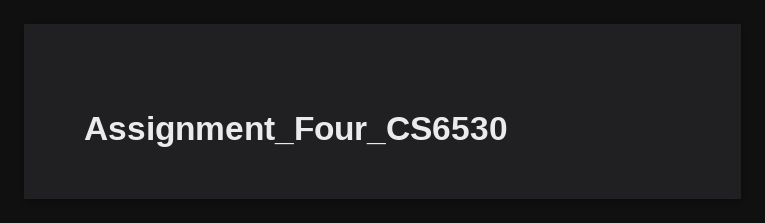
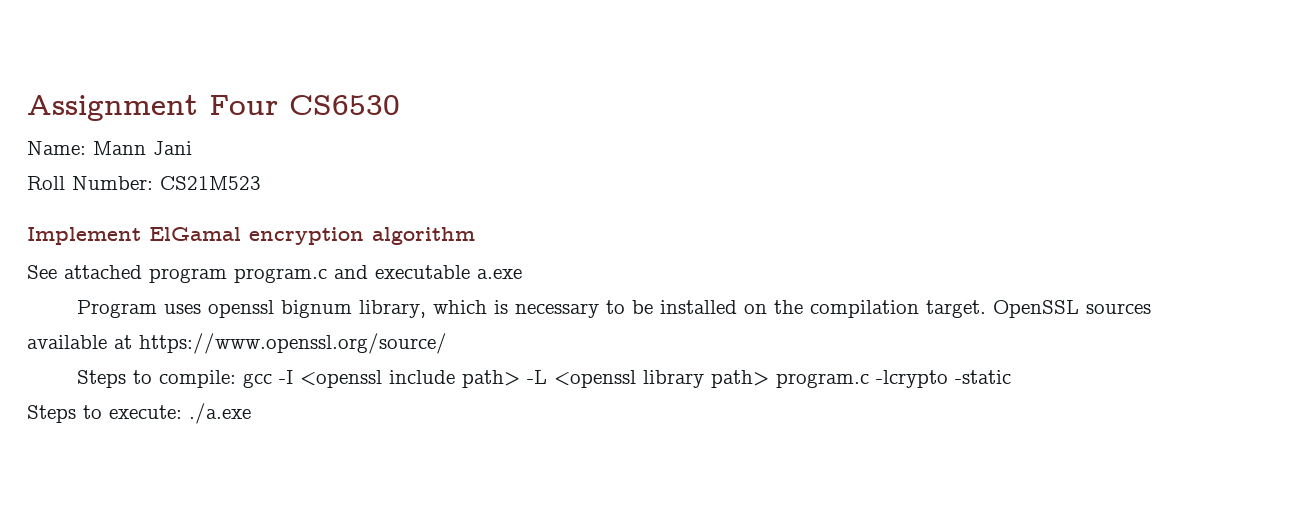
[84,116,508,147] Assignment_Four_CS6530 -> [27,95,400,121] [27,141,192,155] [27,176,261,190] [27,227,475,245] [27,265,522,283] [76,300,1151,318] [27,333,447,354] [76,370,1011,388] [27,403,251,424] Assignment Four CS6530 // Name: Mann Jani // Roll Number: CS21M523 // Implement ElGamal encryption algorithm // See attached program program.c and executable a.exe // Program uses openssl bignum library, which is necessary to be installed on the compilation target. OpenSSL sources available at https://www.openssl.org/source/ // Steps to compile: gcc -I <openssl include path> -L <openssl library path> program.c -lcrypto -static // Steps to execute: ./a.exe

